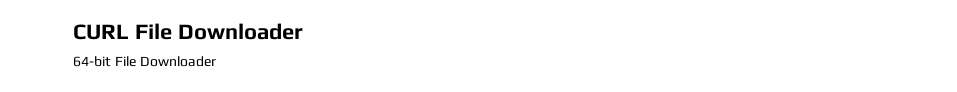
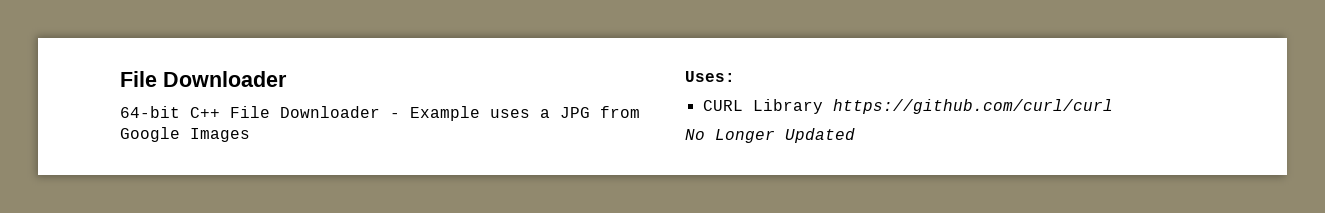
[73,24,129,40] CURL -> (120, 79) none
[114,56,216,67] File Downloader -> [190,106,640,121] [120,127,250,142] [685,71,735,82] [702,99,1113,114] [685,128,855,143] C++ File Downloader - Example uses a JPG from Google Images // Uses: // CURL Library https://github.com/curl/curl // No Longer Updated

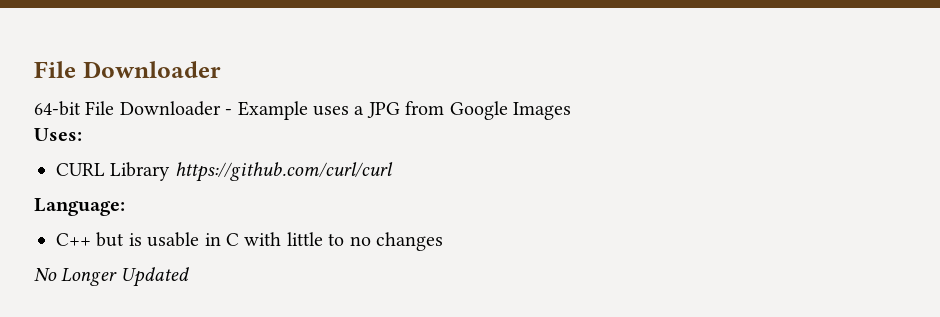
[190,107,220,118] C++ -> (81, 108) none
(1113, 106) none -> [34,198,125,216] [56,232,443,251] // Language: // C++ but is usable in C with little to no changes

